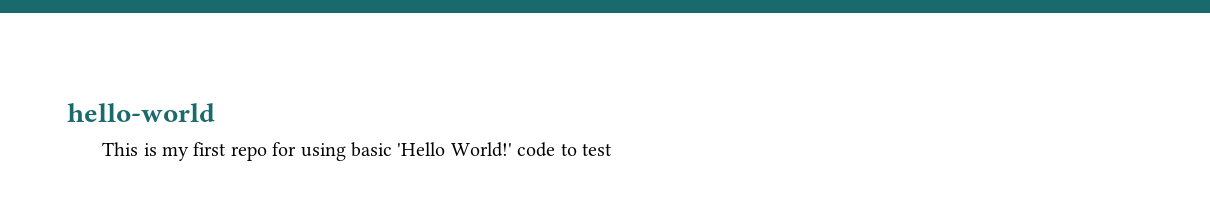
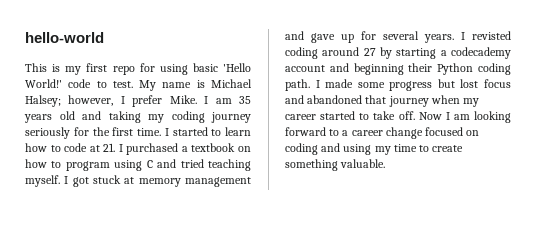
[582,143,613,156] test -> [112,79,252,91] [25,95,251,107] [24,111,251,123] [25,127,251,139] [25,143,251,155] [25,159,251,171] [25,175,251,187] [285,31,511,43] [285,47,511,59] [285,63,511,75] [285,79,511,91] [285,95,480,107] [285,111,511,123] [285,127,480,139] [285,143,464,155] [285,159,386,171] test. My name is Michael Halsey; however, I prefer Mike. I am 35 years old and taking my coding journey seriously for the first time. I started to learn how to code at 21. I purchased a textbook on how to program using C and tried teaching myself. I got stuck at memory management and gave up for several years. I revisted coding around 27 by starting a codecademy account and beginning their Python coding path. I made some progress but lost focus and abandoned that journey when my career started to take off. Now I am looking forward to a career change focused on coding and using my time to create something valuable.

